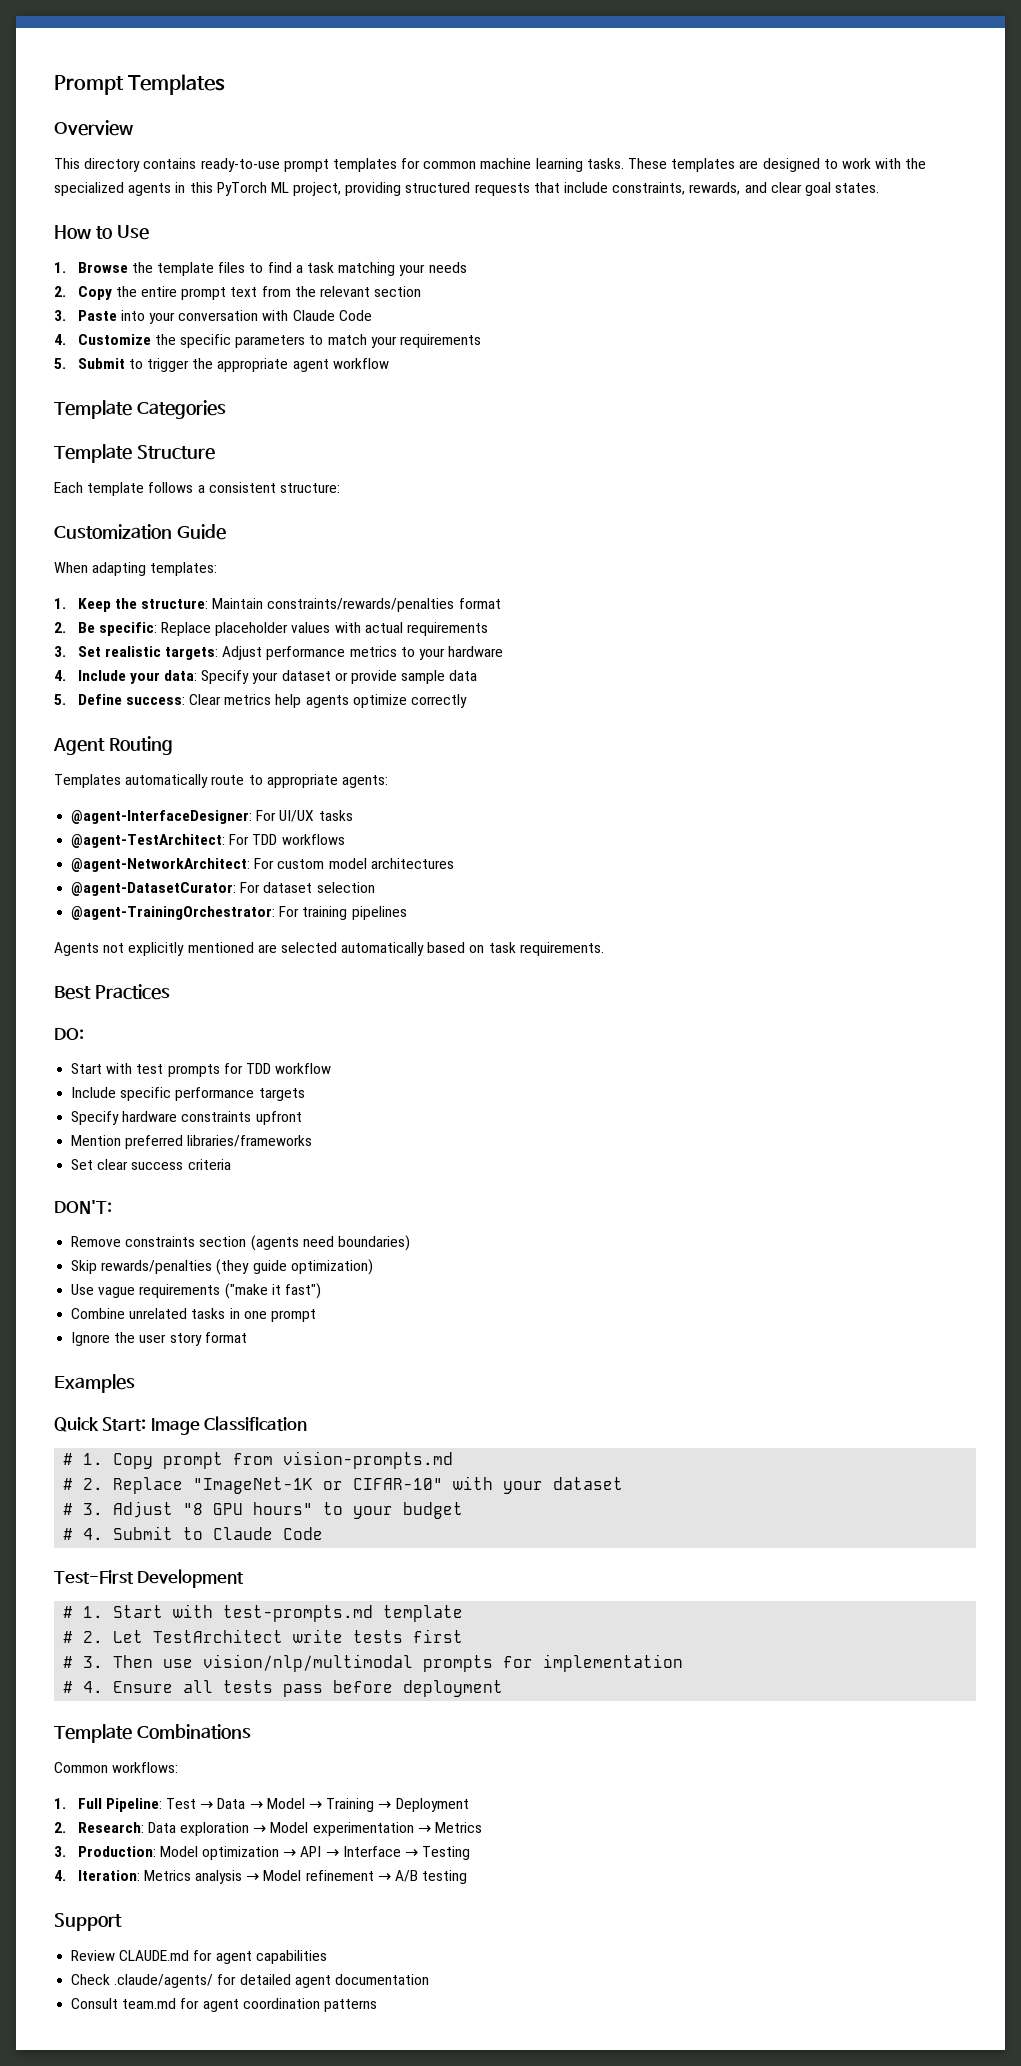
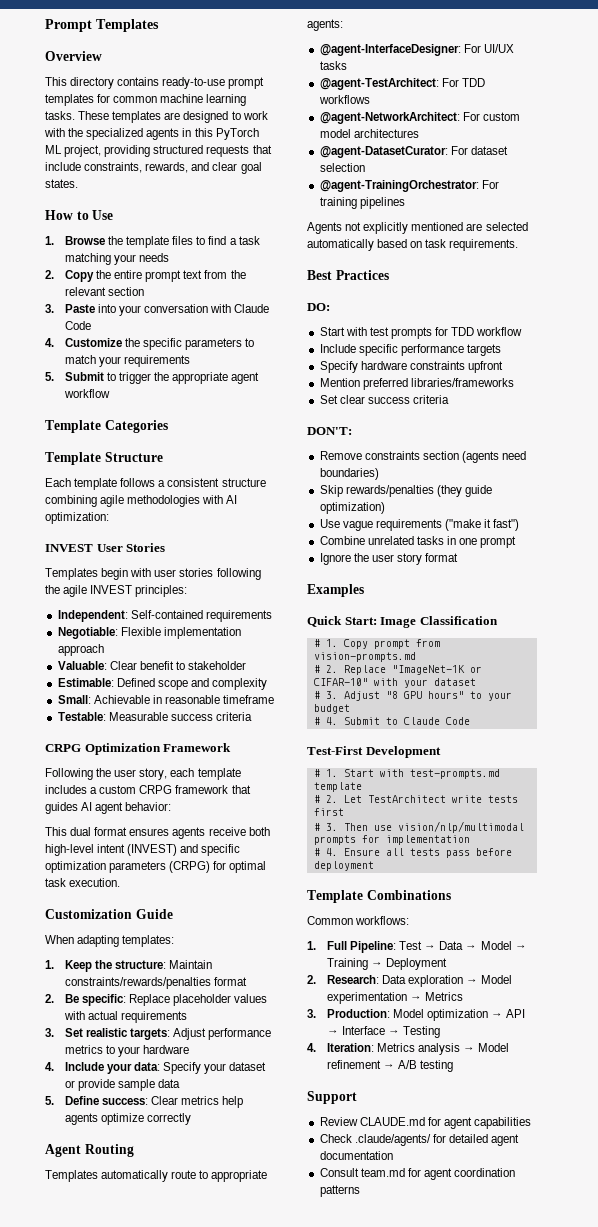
[279,483,340,493] structure: -> [221,478,266,487] [45,495,238,507] [45,512,109,524] [45,543,166,552] [45,568,261,580] [45,585,188,597] [57,610,272,622] [57,627,241,639] [57,644,104,656] [57,661,247,670] [57,678,268,690] [57,695,275,704] [57,712,252,721] [45,743,232,755] [45,768,241,780] [45,785,251,794] [45,802,172,814] [45,827,270,839] [45,844,241,856] [45,861,267,873] [45,878,121,887] structure combining agile methodologies with AI optimization: // INVEST User Stories // Templates begin with user stories following the agile INVEST principles: // Independent: Self-contained requirements // Negotiable: Flexible implementation approach // Valuable: Clear benefit to stakeholder // Estimable: Defined scope and complexity // Small: Achievable in reasonable timeframe // Testable: Measurable success criteria // CRPG Optimization Framework // Following the user story, each template includes a custom CRPG framework that guides AI agent behavior: // This dual format ensures agents receive both high-level intent (INVEST) and specific optimization parameters (CRPG) for optimal task execution.

